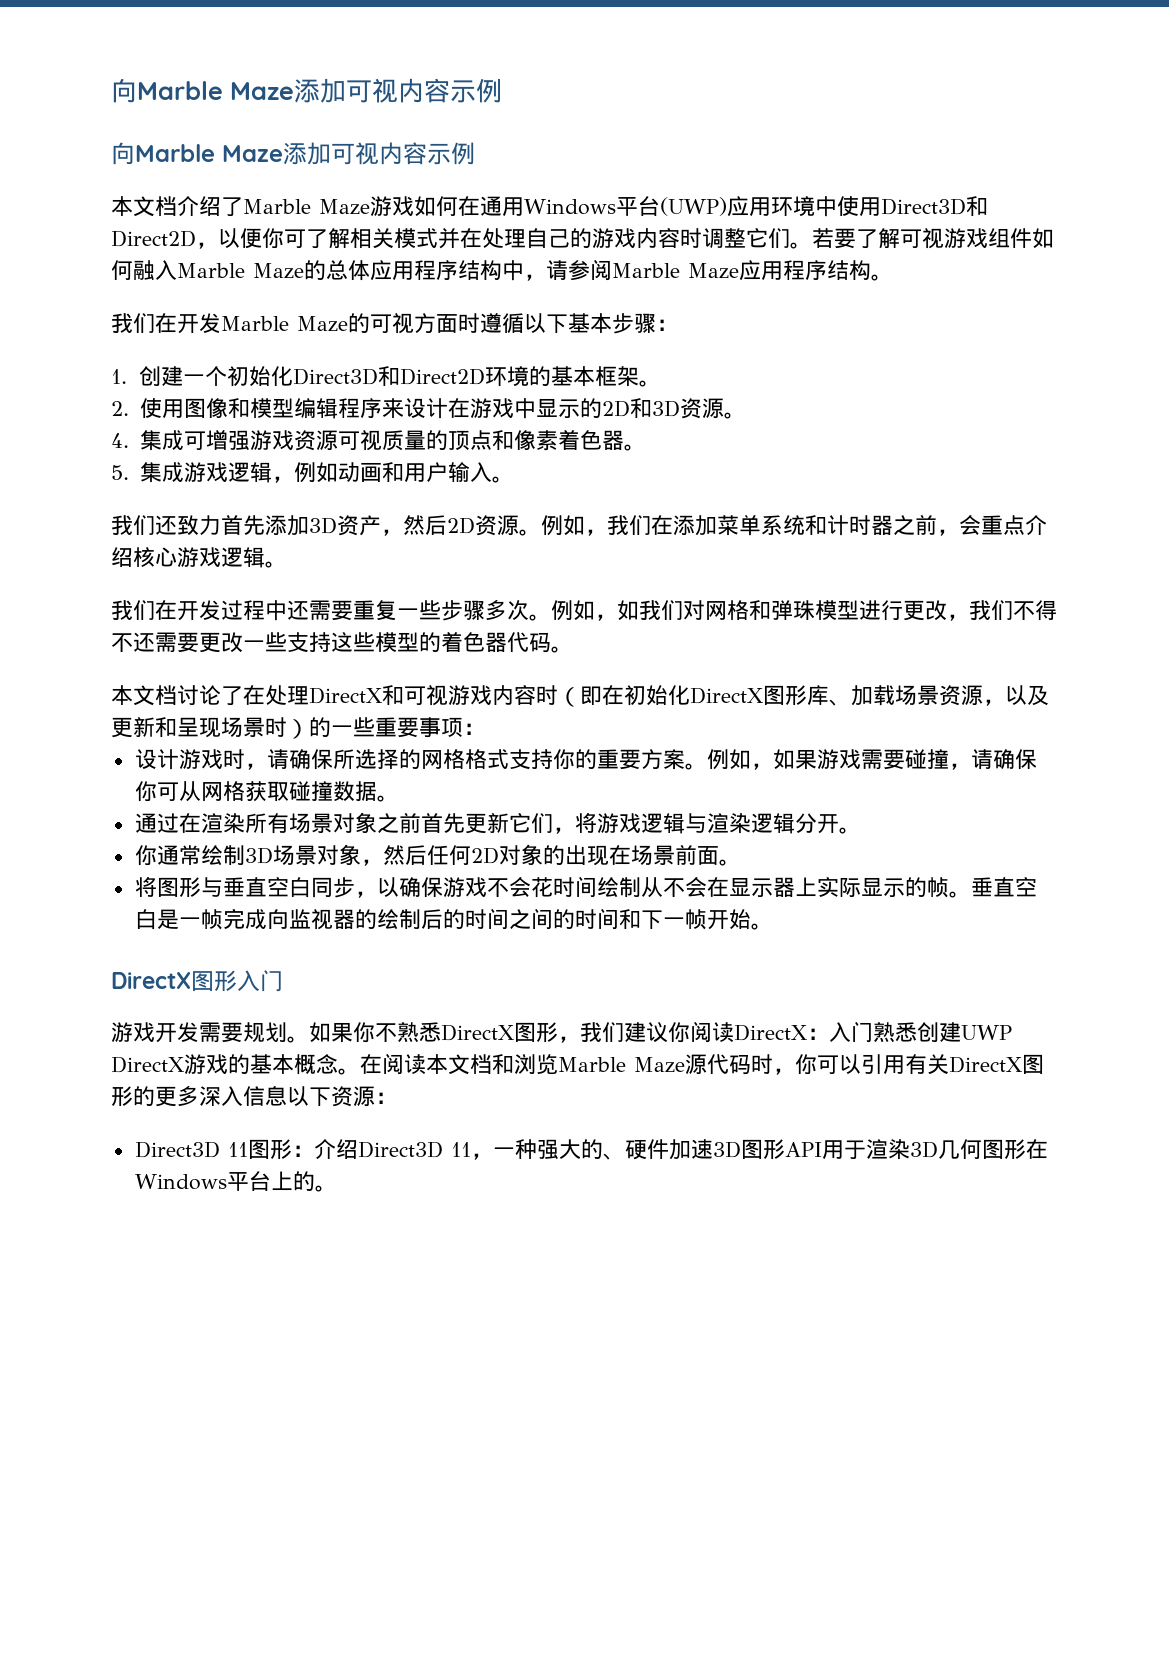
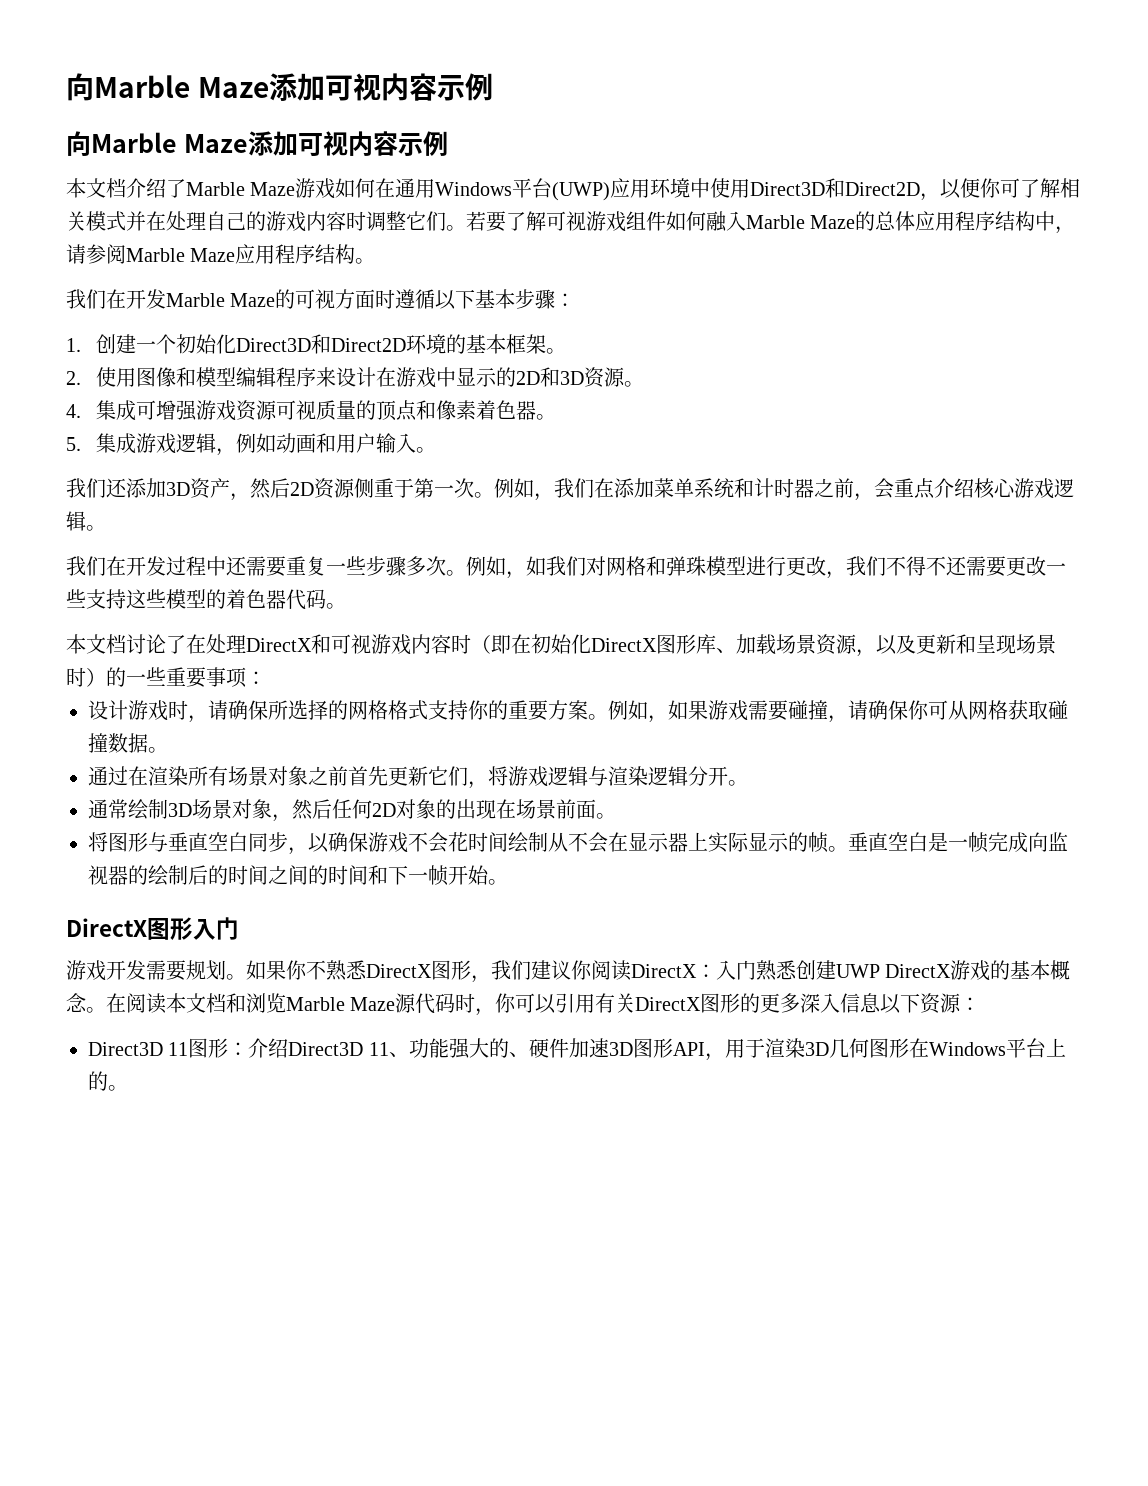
[177,515,265,536] 致力首先 -> (127, 488) none
(519, 525) none -> [354,478,474,498] 侧重于第一次
[134,845,157,866] 你 -> (748, 783) none
[470,1139,537,1160] ，一种 -> [388,1038,449,1058] 、功能
(822, 1149) none -> [704,1053,725,1061] ，

